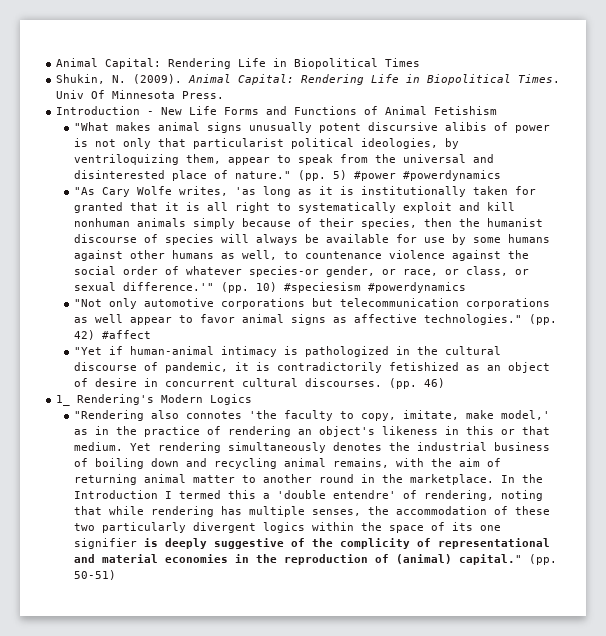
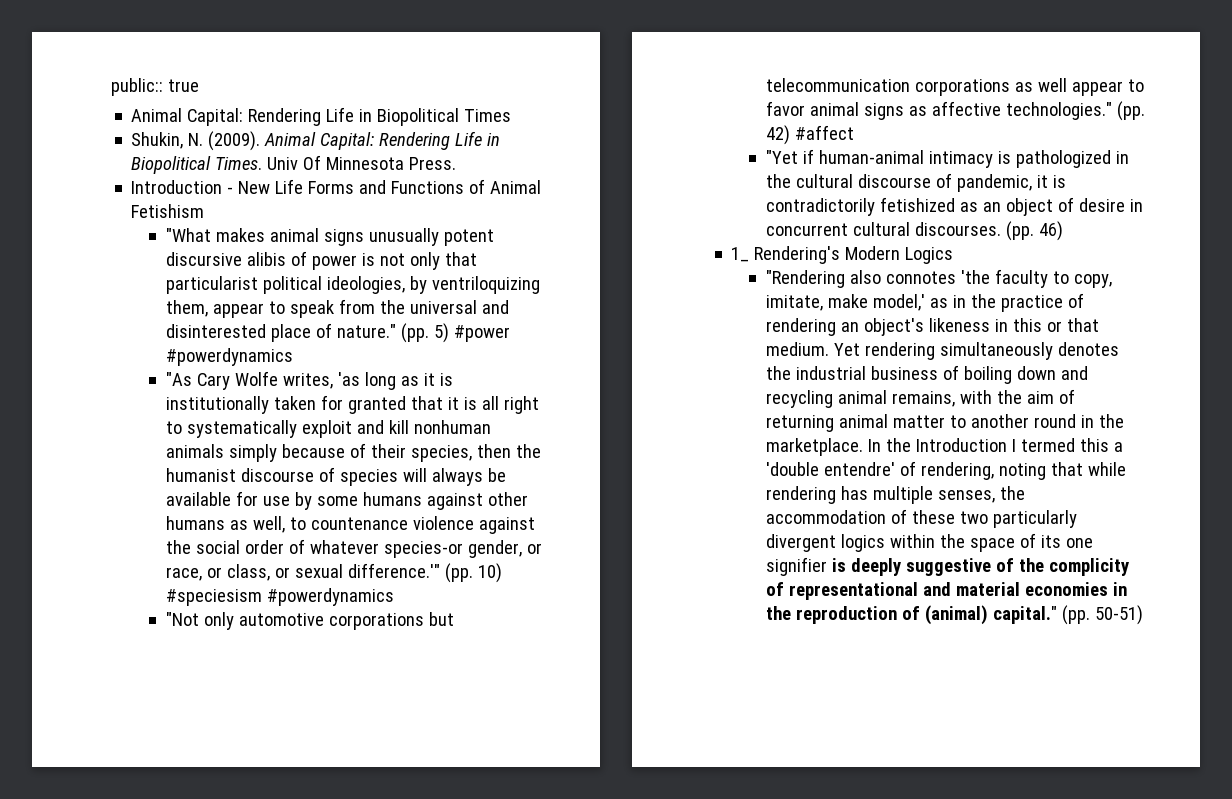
(56, 62) none -> [111,78,199,96] public:: true //

